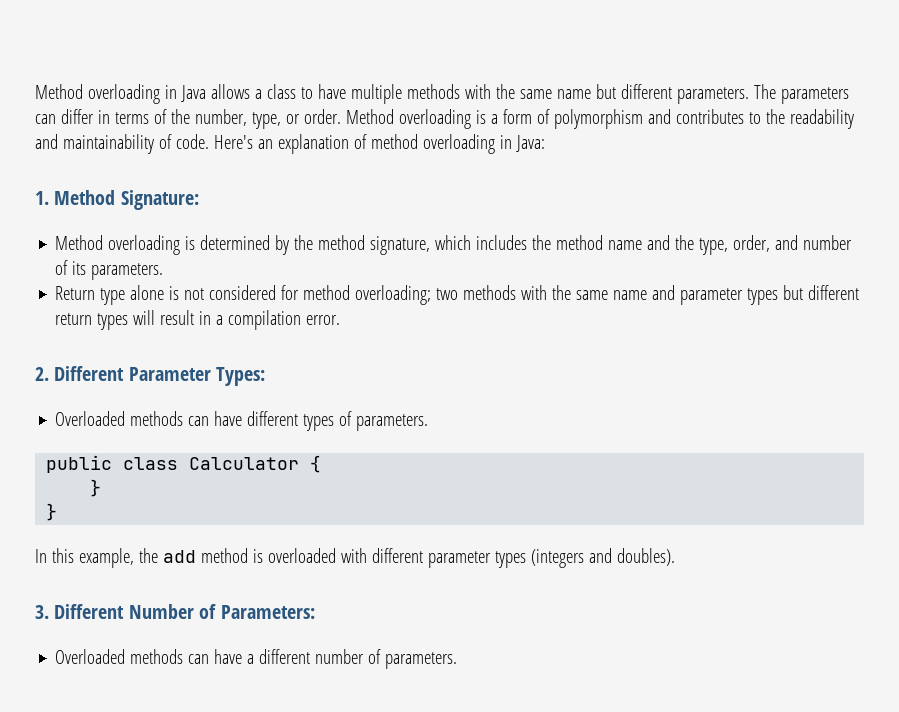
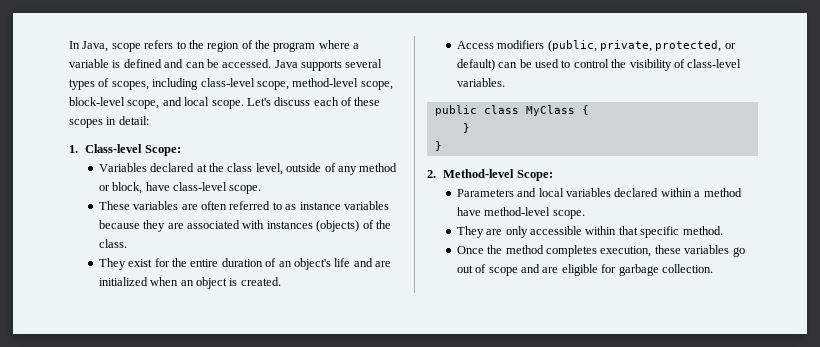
[35,84,849,104] [35,109,854,129] [35,134,545,154] [35,190,199,210] [55,235,853,255] [55,260,164,280] [55,285,860,305] [55,310,341,330] [35,366,266,386] [55,411,429,431] Method overloading in Java allows a class to have multiple methods with the same name but different parameters. The parameters can differ in terms of the number, type, or order. Method overloading is a form of polymorphism and contributes to the readability and maintainability of code. Here's an explanation of method overloading in Java: // 1. Method Signature: // Method overloading is determined by the method signature, which includes the method name and the type, order, and number of its parameters. // Return type alone is not considered for method overloading; two methods with the same name and parameter types but different return types will result in a compilation error. // 2. Different Parameter Types: // Overloaded methods can have different types of parameters. -> [69,40,360,52] [69,59,383,71] [69,78,393,90] [69,97,381,109] [69,116,149,128] [69,144,181,156] [98,163,398,175] [98,182,262,194] [98,201,389,210] [98,220,391,232] [98,239,127,248] [98,258,392,270] [98,277,281,289] [456,40,736,52] [456,59,742,71] [456,78,505,87] In Java, scope refers to the region of the program where a variable is defined and can be accessed. Java supports several types of scopes, including class-level scope, method-level scope, block-level scope, and local scope. Let's discuss each of these scopes in detail: // 1. Class-level Scope: // Variables declared at the class level, outside of any method or block, have class-level scope. // These variables are often referred to as instance variables because they are associated with instances (objects) of the class. // They exist for the entire duration of an object's life and are initialized when an object is created. // Access modifiers (public, private, protected, or default) can be used to control the visibility of class-level variables.
[189,457,300,470] Calculator -> [525,105,575,116] MyClass
[35,548,675,568] [35,604,315,619] [55,649,458,669] In this example, the add method is overloaded with different parameter types (integers and doubles). // 3. Different Number of Parameters: // Overloaded methods can have a different number of parameters. -> [427,169,553,181] [456,188,742,197] [456,207,585,219] [456,226,723,238] [456,245,745,257] [456,264,713,276] 2. Method-level Scope: // Parameters and local variables declared within a method have method-level scope. // They are only accessible within that specific method. // Once the method completes execution, these variables go out of scope and are eligible for garbage collection.

